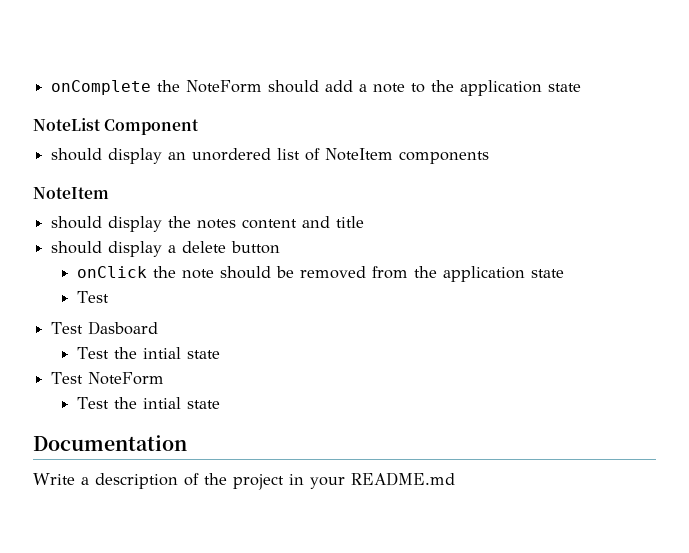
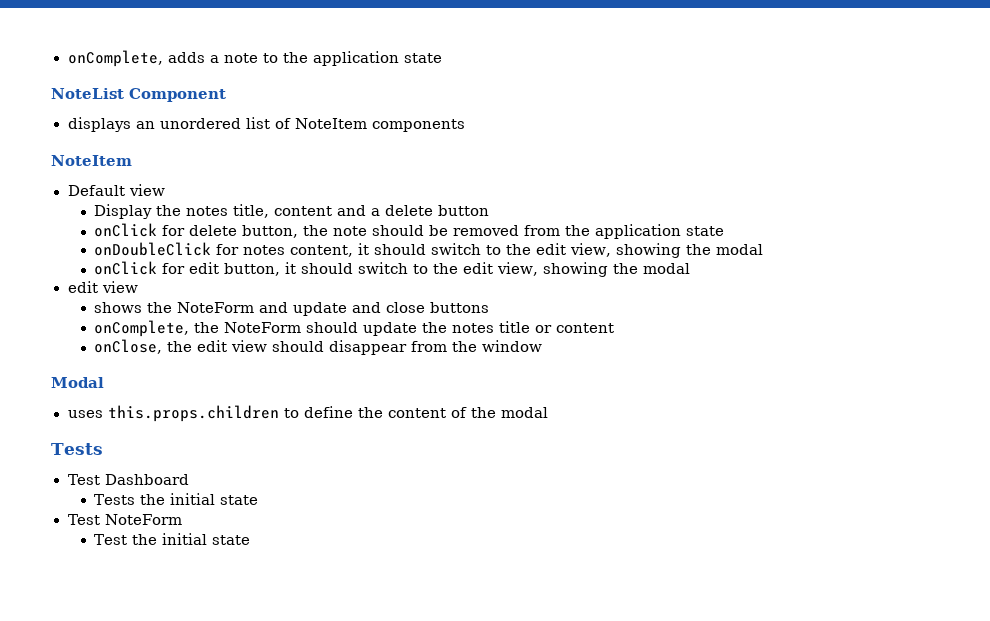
[51,80,354,95] onComplete the NoteForm should add -> [67,50,205,67] onComplete, adds
[51,148,163,164] should display -> [67,117,131,132] displays
[51,216,237,232] should display the notes -> [67,184,165,196] [94,204,270,219] Default view // Display the notes title,
[336,216,365,228] [51,241,163,257] title // should display -> (367, 210) none
(148, 272) none -> [162,225,299,238] for delete button,
[77,291,110,303] [51,321,159,335] [77,347,182,359] Test // Test Dasboard // Test the intial -> [94,242,764,258] [94,261,691,277] [67,281,138,293] [94,302,490,316] [94,320,615,337] [94,339,543,355] [51,377,104,388] [67,405,548,422] [51,443,103,455] [67,474,190,485] [94,493,216,505] onDoubleClick for notes content, it should switch to the edit view, showing the modal // onClick for edit button, it should switch to the edit view, showing the modal // edit view // shows the NoteForm and update and close buttons // onComplete, the NoteForm should update the notes title or content // onClose, the edit view should disappear from the window // Modal // uses this.props.children to define the content of the modal // Tests // Test Dashboard // Tests the initial
[143,397,221,409] [33,435,187,451] [33,472,455,490] intial state // Documentation // Write a description of the project in your README.md -> [162,533,251,545] initial state

